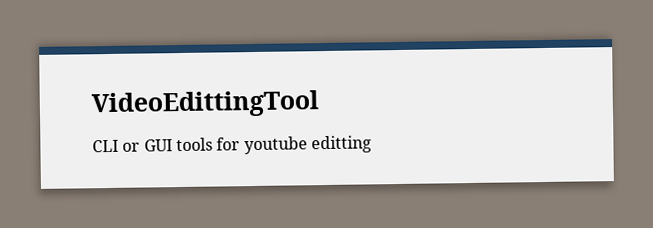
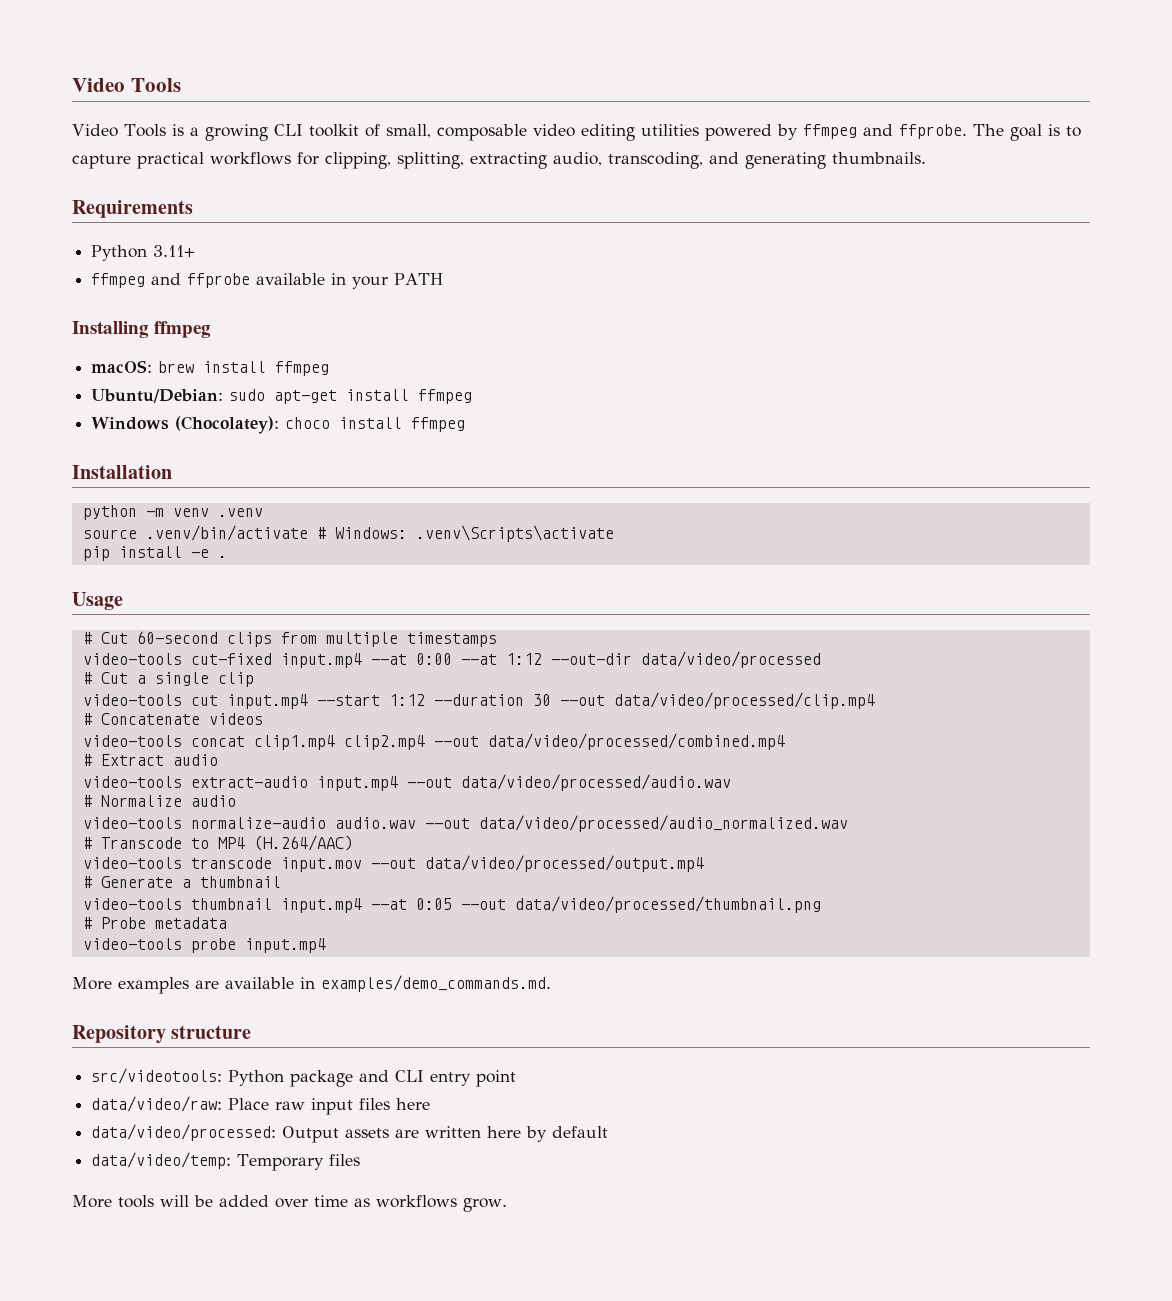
[91,90,320,119] [92,135,372,155] VideoEdittingTool // CLI or GUI tools for youtube editting -> [72,78,181,92] [72,124,1081,141] [72,152,926,169] [72,200,193,218] [91,245,196,261] [91,273,444,289] [72,321,212,338] [91,360,330,376] [91,389,473,404] [91,416,466,434] [72,465,172,479] [82,505,263,520] [82,525,614,542] [82,546,227,561] [72,592,123,610] [82,631,497,647] [82,651,821,668] [82,672,254,687] [82,692,875,709] [82,713,263,725] [82,733,785,750] [82,754,218,766] [82,774,731,791] [82,795,236,807] [82,815,848,832] [82,835,353,851] [82,855,704,872] [82,876,281,888] [82,896,821,913] [82,917,227,929] [82,938,326,953] [72,975,551,994] [72,1025,252,1044] [91,1068,517,1087] [91,1096,431,1115] [91,1124,609,1143] [91,1152,361,1171] [72,1195,507,1212] Video Tools // Video Tools is a growing CLI toolkit of small, composable video editing utilities powered by ffmpeg and ffprobe. The goal is to capture practical workflows for clipping, splitting, extracting audio, transcoding, and generating thumbnails. // Requirements // Python 3.11+ // ffmpeg and ffprobe available in your PATH // Installing ffmpeg // macOS: brew install ffmpeg // Ubuntu/Debian: sudo apt-get install ffmpeg // Windows (Chocolatey): choco install ffmpeg // Installation // python -m venv .venv // source .venv/bin/activate # Windows: .venv\Scripts\activate // pip install -e . // Usage // # Cut 60-second clips from multiple timestamps // video-tools cut-fixed input.mp4 --at 0:00 --at 1:12 --out-dir data/video/processed // # Cut a single clip // video-tools cut input.mp4 --start 1:12 --duration 30 --out data/video/processed/clip.mp4 // # Concatenate videos // video-tools concat clip1.mp4 clip2.mp4 --out data/video/processed/combined.mp4 // # Extract audio // video-tools extract-audio input.mp4 --out data/video/processed/audio.wav // # Normalize audio // video-tools normalize-audio audio.wav --out data/video/processed/audio_normalized.wav // # Transcode to MP4 (H.264/AAC) // video-tools transcode input.mov --out data/video/processed/output.mp4 // # Generate a thumbnail // video-tools thumbnail input.mp4 --at 0:05 --out data/video/processed/thumbnail.png // # Probe metadata // video-tools probe input.mp4 // More examples are available in examples/demo_commands.md. // Repository structure // src/videotools: Python package and CLI entry point // data/video/raw: Place raw input files here // data/video/processed: Output assets are written here by default // data/video/temp: Temporary files // More tools will be added over time as workflows grow.

